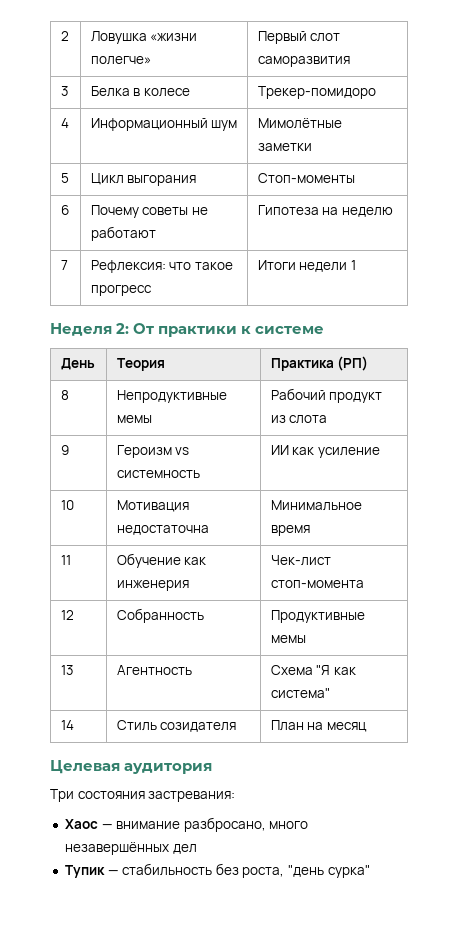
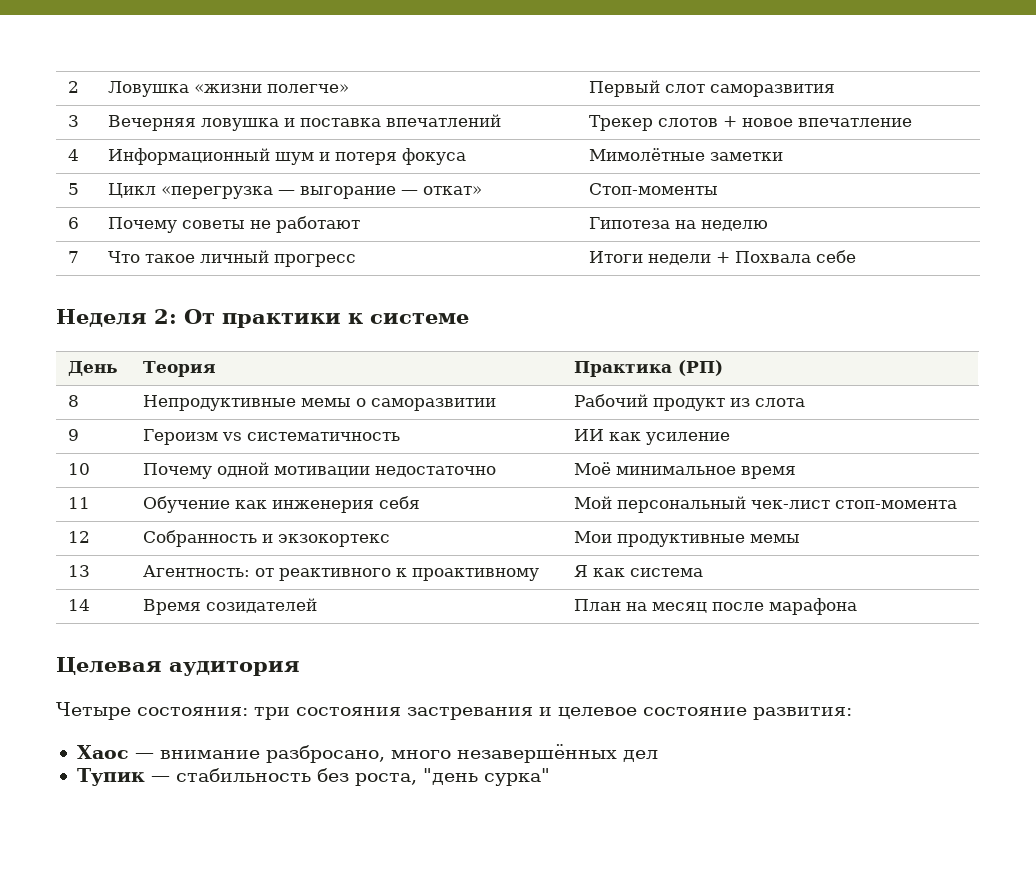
[90,86,190,97] [257,86,376,99] Белка в колесе | Трекер-помидоро -> [107,114,501,131] [588,115,912,131] Вечерняя ловушка и поставка впечатлений | Трекер слотов + новое впечатление
(238, 125) none -> [318,148,466,165] и потеря фокуса
[127,175,197,186] выгорания -> [160,186,482,199] «перегрузка — выгорание — откат»
[90,260,233,273] Рефлексия: что такое -> [107,250,269,263] Что такое личный
[350,260,356,270] 1 -> [715,250,856,263] + Похвала себе
(152, 419) none -> [355,398,496,411] о саморазвитии
[116,470,200,478] системность -> [246,432,400,441] систематичность
[116,500,189,512] [116,525,209,535] [270,500,362,511] Мотивация недостаточна | Минимальное -> [142,462,496,479] [573,462,736,475] Почему одной мотивации недостаточно | Моё минимальное
[270,555,331,566] | Чек-лист -> [378,496,420,509] [573,496,830,513] себя | Мой персональный чек-лист
[270,610,365,623] [270,635,306,643] [60,665,73,675] [116,665,192,675] [270,665,356,675] [270,688,330,698] | Продуктивные мемы // 13 | Агентность | Схема "Я как система" -> [261,534,390,547] [573,531,800,547] [67,565,90,577] [142,565,539,581] [573,565,703,577] и экзокортекс | Мои продуктивные мемы // 13 | Агентность: от реактивного к проактивному | Я как система
[116,720,237,732] Стиль созидателя -> [142,598,317,615] Время созидателей
(367, 727) none -> [711,598,857,615] после марафона
[50,789,236,802] Три состояния застревания: -> [56,702,852,720] Четыре состояния: три состояния застревания и целевое состояние развития:

